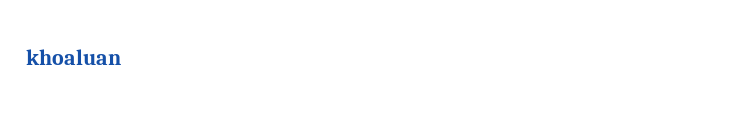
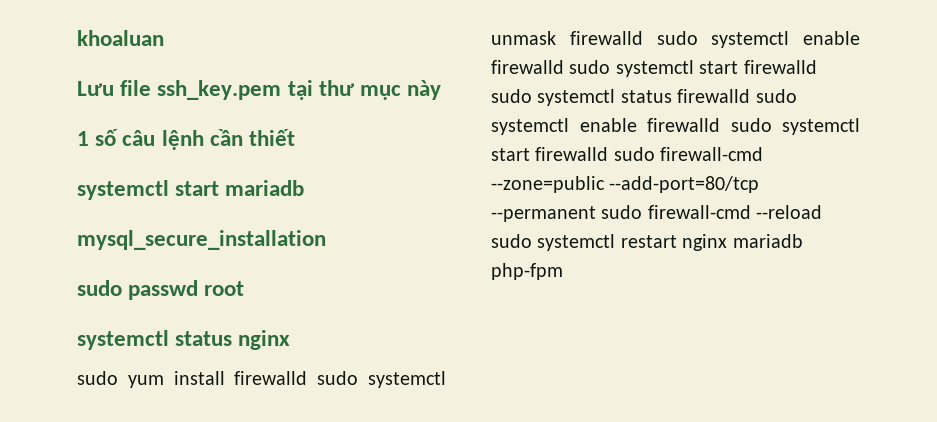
(121, 57) none -> [77,80,442,100] [77,129,296,150] [77,180,305,200] [77,230,326,250] [77,280,245,300] [77,330,291,350] [77,371,447,388] [491,31,860,48] [491,60,817,77] [491,89,797,106] [491,118,860,135] [491,147,764,161] [491,176,760,193] [491,205,823,222] [491,234,803,251] [491,263,563,280] // Lưu file ssh_key.pem tại thư mục này // 1 số câu lệnh cần thiết // systemctl start mariadb // mysql_secure_installation // sudo passwd root // systemctl status nginx // sudo yum install firewalld sudo systemctl unmask firewalld sudo systemctl enable firewalld sudo systemctl start firewalld sudo systemctl status firewalld sudo systemctl enable firewalld sudo systemctl start firewalld sudo firewall-cmd --zone=public --add-port=80/tcp --permanent sudo firewall-cmd --reload sudo systemctl restart nginx mariadb php-fpm

